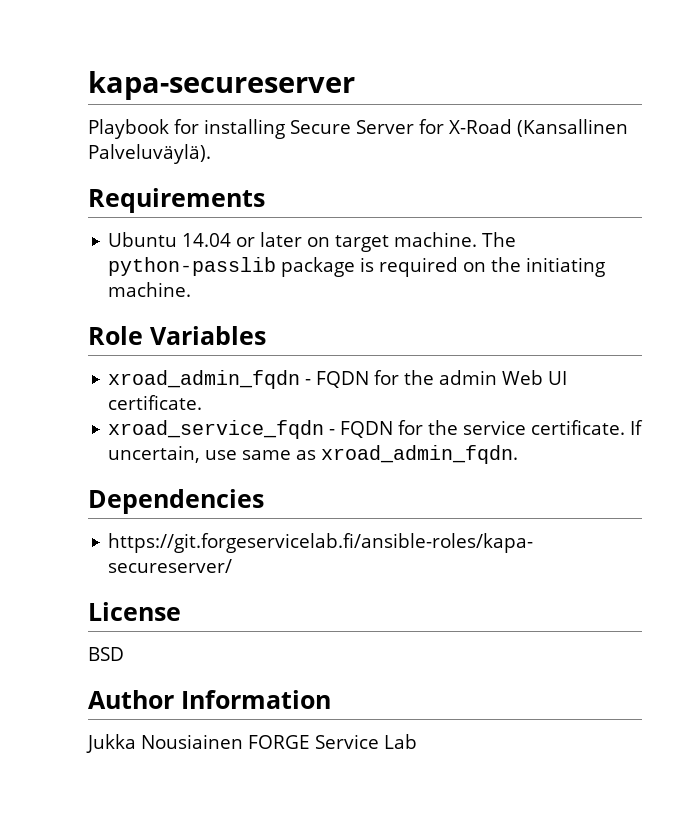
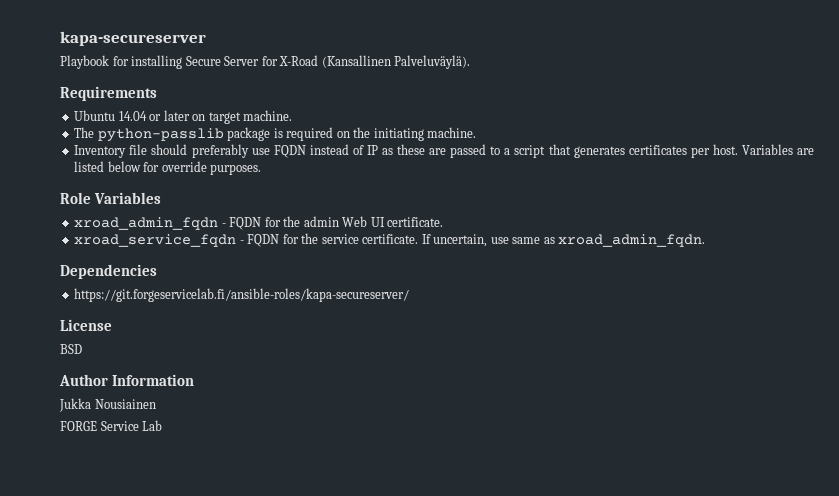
(478, 239) none -> (293, 115) //
(192, 289) none -> [74,144,815,158] [74,161,262,175] // Inventory file should preferably use FQDN instead of IP as these are passed to a script that generates certificates per host. Variables are listed below for override purposes.
(243, 741) none -> (156, 404) //

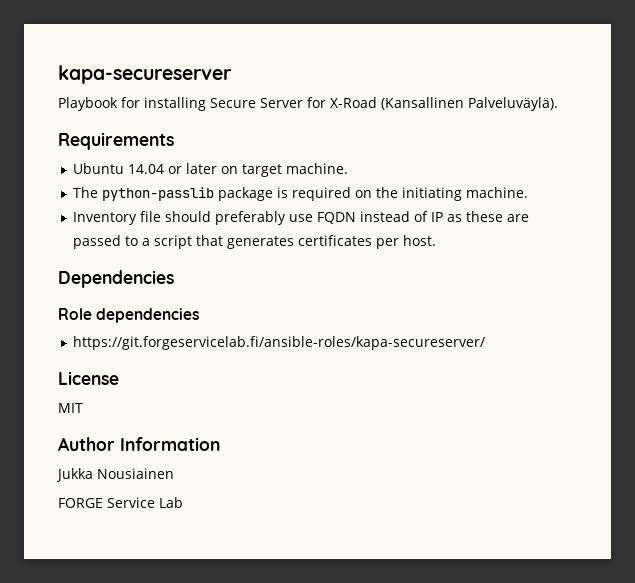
[741,144,815,155] [74,161,262,175] [60,192,162,204] [74,216,444,230] [74,233,706,247] [60,264,157,279] Variables are listed below for override purposes. // Role Variables // xroad_admin_fqdn - FQDN for the admin Web UI certificate. // xroad_service_fqdn - FQDN for the service certificate. If uncertain, use same as xroad_admin_fqdn. // Dependencies -> [58,270,174,288] [58,308,200,323] // Dependencies // Role dependencies
[60,344,82,354] BSD -> [58,403,83,413] MIT

